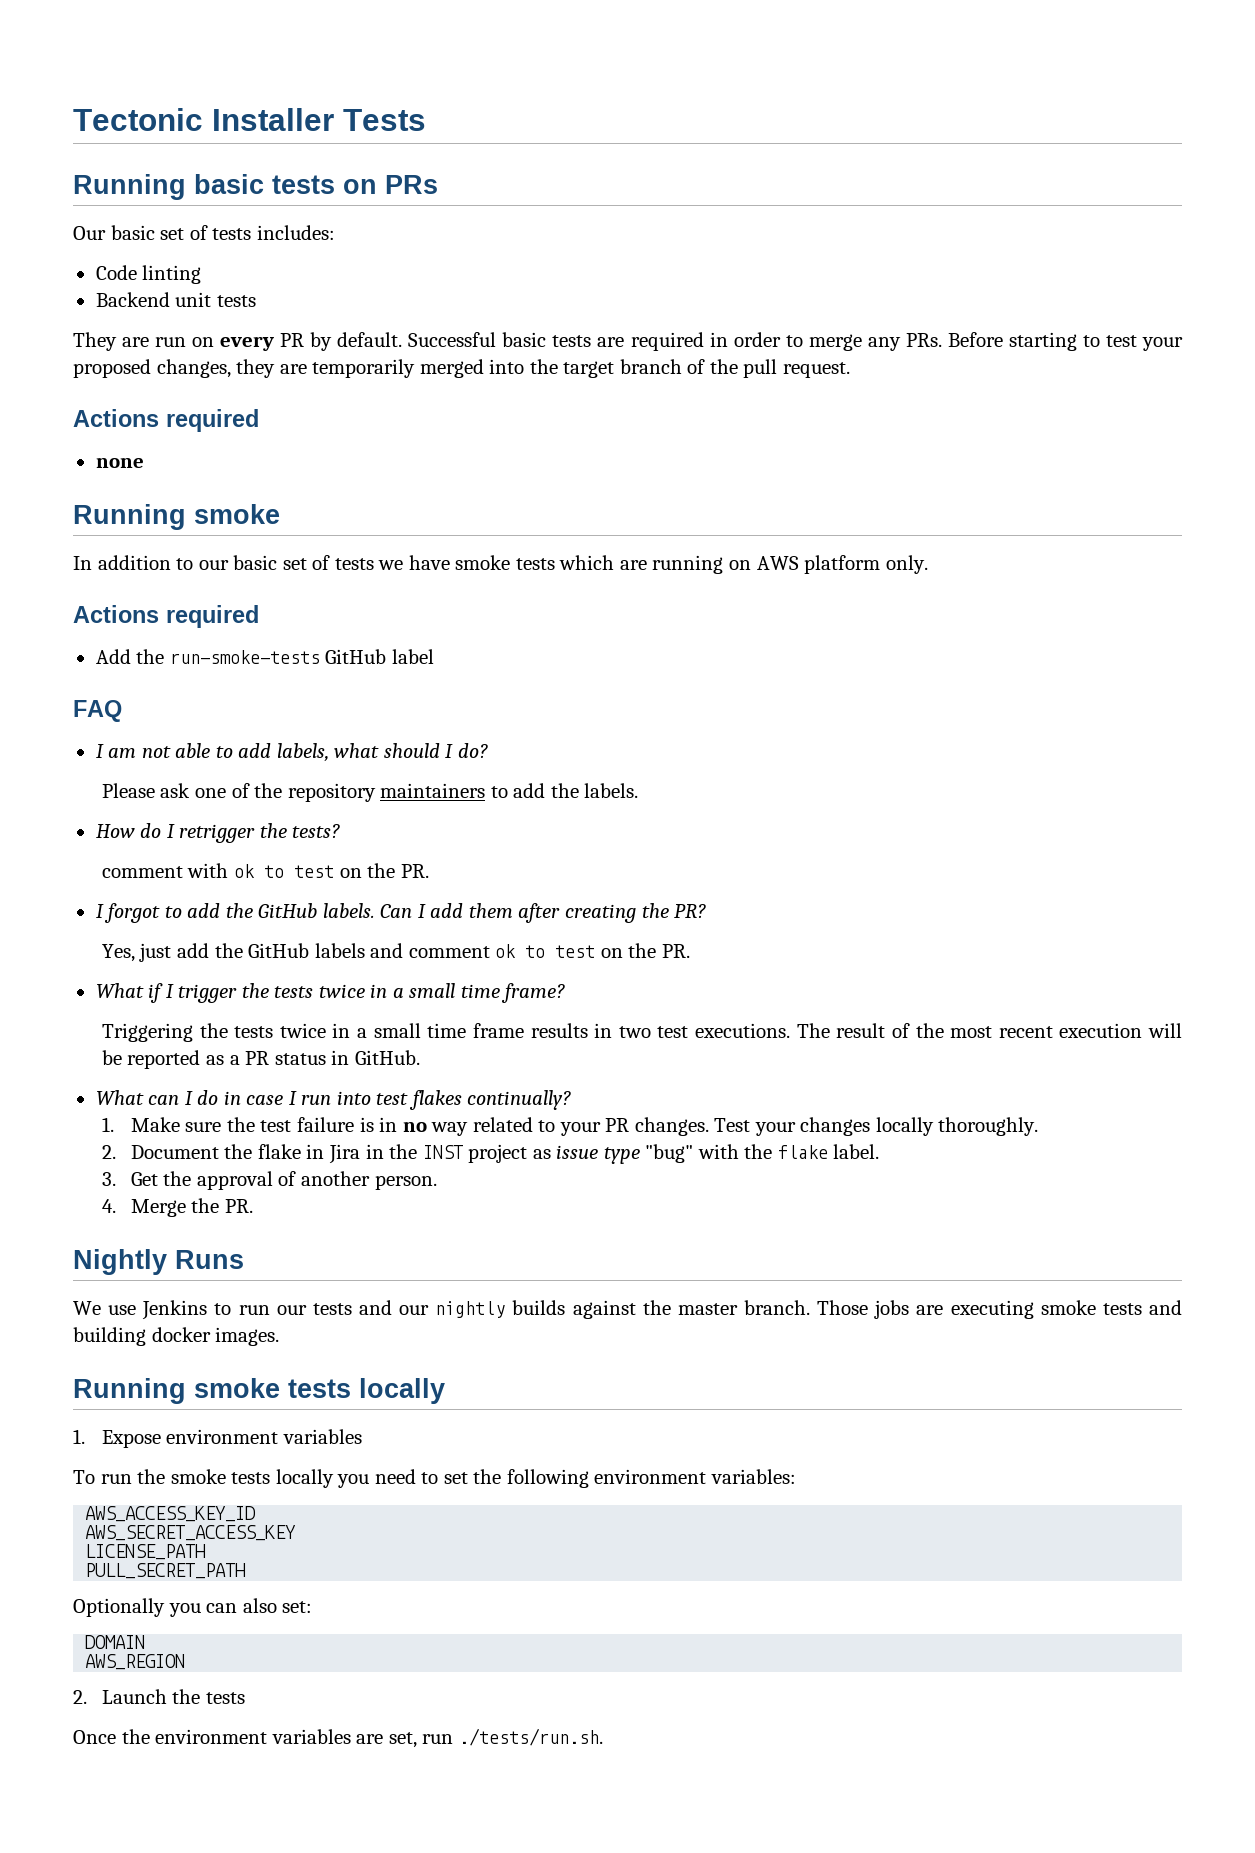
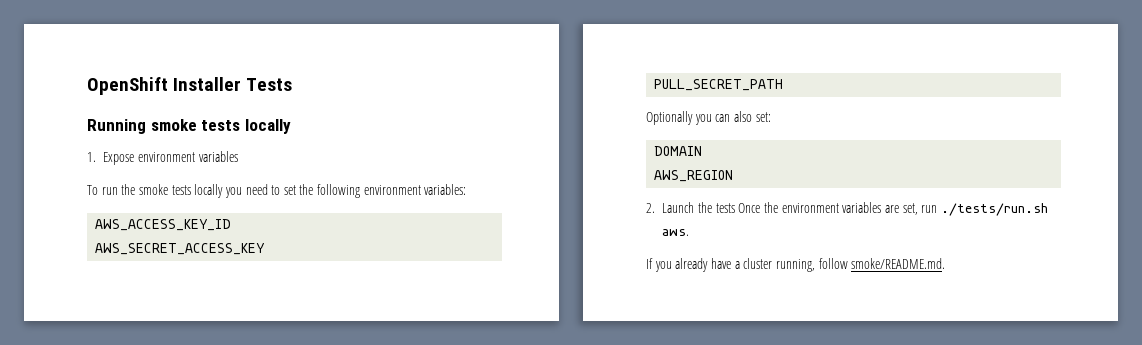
[73,108,203,131] Tectonic -> [87,77,168,95] OpenShift
[73,174,438,200] [73,225,335,240] [95,265,202,284] [95,292,256,307] [73,332,1184,351] [73,359,850,378] [73,409,259,432] [95,458,144,468] [73,504,280,530] [73,555,928,574] [73,605,259,628] [95,649,434,664] [73,700,122,722] [95,743,488,762] [101,783,639,802] [95,823,341,843] [101,863,429,878] [95,903,707,923] [101,943,690,962] [95,983,566,1003] [101,1023,1183,1042] [101,1050,420,1069] [95,1090,572,1110] [101,1117,1039,1136] [101,1144,880,1164] [101,1171,437,1190] [101,1198,253,1217] [73,1249,244,1275] [73,1300,1182,1320] [73,1327,280,1346] // Running basic tests on PRs // Our basic set of tests includes: // Code linting // Backend unit tests // They are run on every PR by default. Successful basic tests are required in order to merge any PRs. Before starting to test your proposed changes, they are temporarily merged into the target branch of the pull request. // Actions required // none // Running smoke // In addition to our basic set of tests we have smoke tests which are running on AWS platform only. // Actions required // Add the run-smoke-tests GitHub label // FAQ // I am not able to add labels, what should I do? // Please ask one of the repository maintainers to add the labels. // How do I retrigger the tests? // comment with ok to test on the PR. // I forgot to add the GitHub labels. Can I add them after creating the PR? // Yes, just add the GitHub labels and comment ok to test on the PR. // What if I trigger the tests twice in a small time frame? // Triggering the tests twice in a small time frame results in two test executions. The result of the most recent execution will be reported as a PR status in GitHub. // What can I do in case I run into test flakes continually? // 1. Make sure the test failure is in no way related to your PR changes. Test your changes locally thoroughly. // 2. Document the flake in Jira in the INST project as issue type "bug" with the flake label. // 3. Get the approval of another person. // 4. Merge the PR. // Nightly Runs // We use Jenkins to run our tests and our nightly builds against the master branch. Those jobs are executing smoke tests and building docker images. -> (293, 84) none
[85,1544,207,1560] // LICENSE_PATH -> (266, 249) none
(245, 1698) // -> (735, 208) none
[458,1728,603,1746] ./tests/run.sh. -> [940,203,1048,216] [662,229,690,236] [646,258,946,272] ./tests/run.sh aws. // If you already have a cluster running, follow smoke/README.md.

